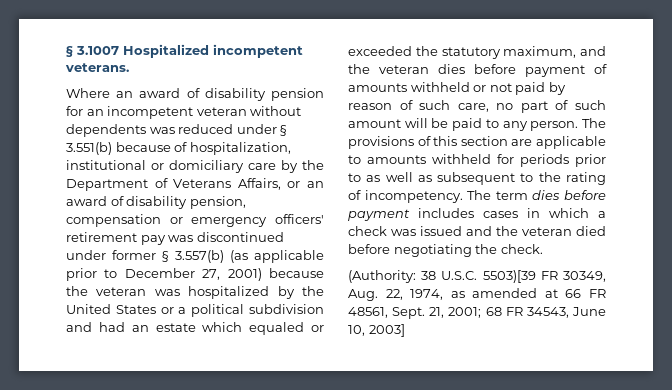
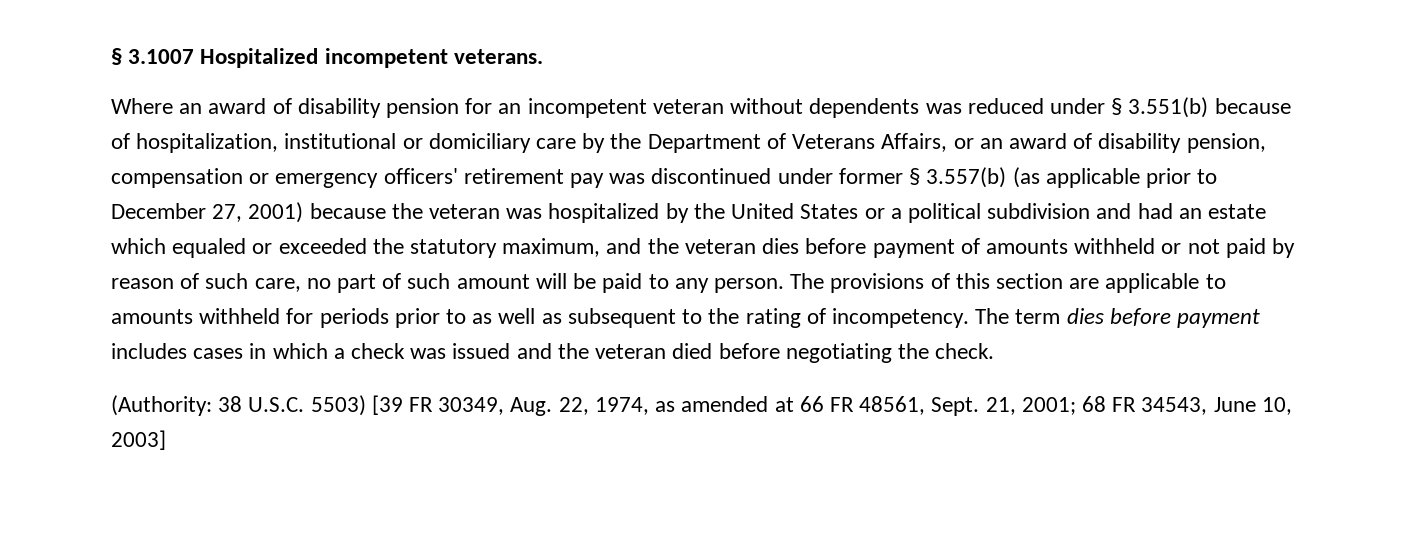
[482,270,536,283] 5503)[39 -> [310,395,403,416] 5503) [39

